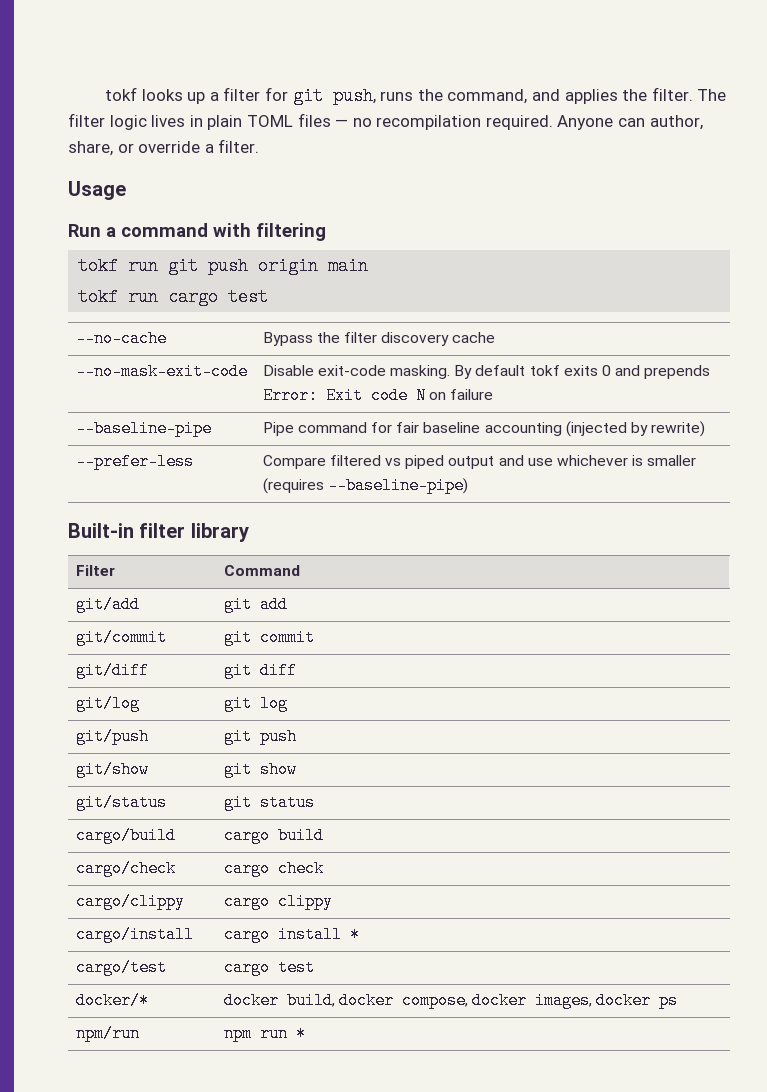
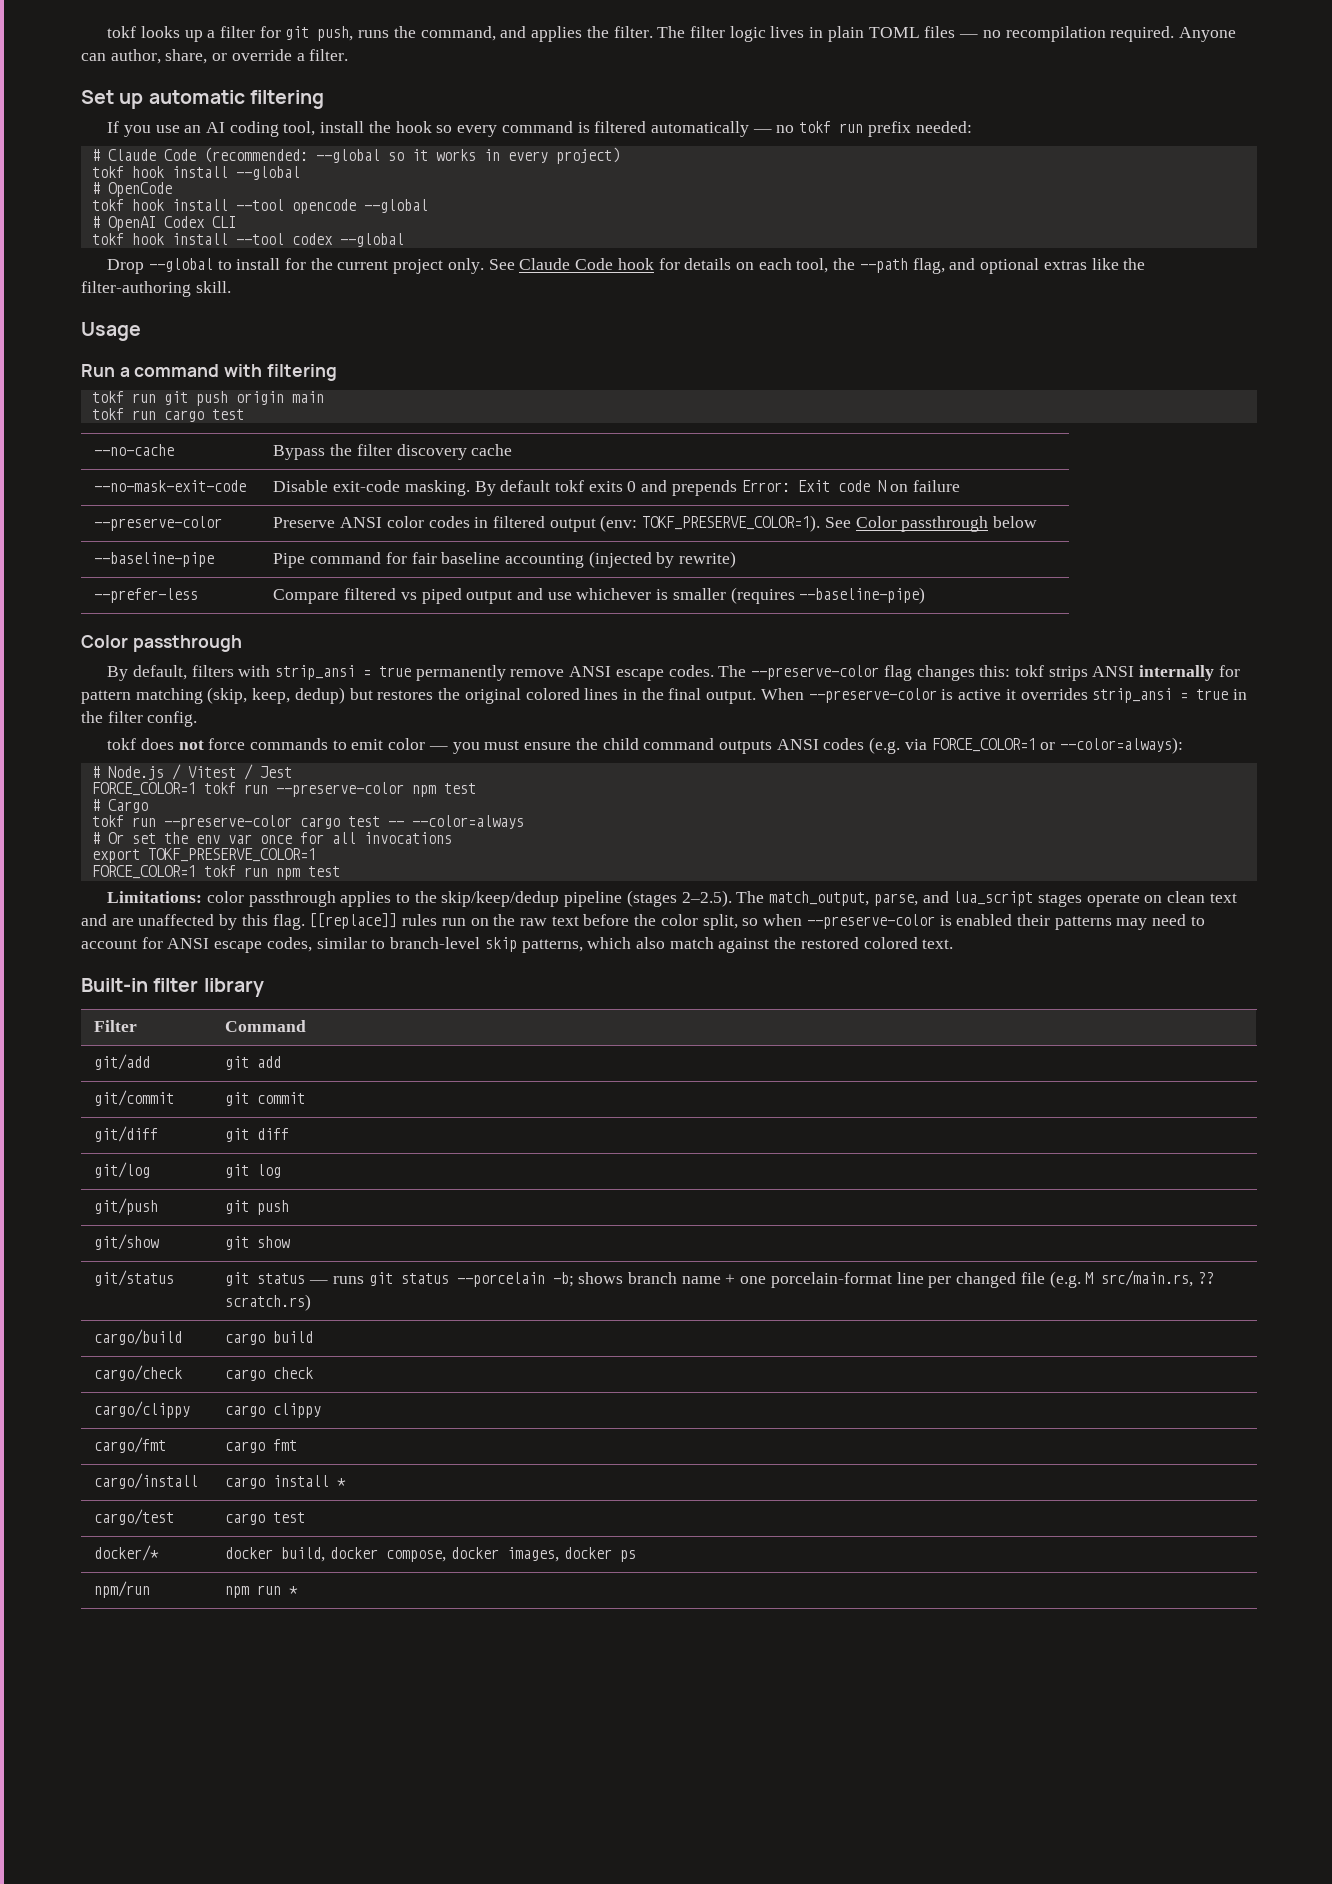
(260, 146) none -> [81,90,324,109] [107,121,972,137] [91,147,620,164] [91,166,300,180] [91,182,172,197] [91,199,428,214] [91,216,236,231] [91,233,404,247] [107,258,1146,274] [81,281,231,297] // Set up automatic filtering // If you use an AI coding tool, install the hook so every command is filtered automatically — no tokf run prefix needed: // # Claude Code (recommended: --global so it works in every project) // tokf hook install --global // # OpenCode // tokf hook install --tool opencode --global // # OpenAI Codex CLI // tokf hook install --tool codex --global // Drop --global to install for the current project only. See Claude Code hook for details on each tool, the --path flag, and optional extras like the filter-authoring skill.
(494, 394) none -> [94,516,223,531] [273,515,1038,532] // --preserve-color | Preserve ANSI color codes in filtered output (env: TOKF_PRESERVE_COLOR=1). See Color passthrough below
(468, 485) none -> [81,635,242,652] [107,665,1240,681] [81,687,1247,704] [81,711,198,727] [107,737,1184,754] [91,764,292,780] [91,782,476,797] [91,799,148,813] [91,815,524,830] [91,832,452,844] [91,848,316,863] [91,865,340,880] [107,890,1237,907] [81,913,1205,930] [81,937,954,953] // Color passthrough // By default, filters with strip_ansi = true permanently remove ANSI escape codes. The --preserve-color flag changes this: tokf strips ANSI internally for pattern matching (skip, keep, dedup) but restores the original colored lines in the final output. When --preserve-color is active it overrides strip_ansi = true in the filter config. // tokf does not force commands to emit color — you must ensure the child command outputs ANSI codes (e.g. via FORCE_COLOR=1 or --color=always): // # Node.js / Vitest / Jest // FORCE_COLOR=1 tokf run --preserve-color npm test // # Cargo // tokf run --preserve-color cargo test -- --color=always // # Or set the env var once for all invocations // export TOKF_PRESERVE_COLOR=1 // FORCE_COLOR=1 tokf run npm test // Limitations: color passthrough applies to the skip/keep/dedup pipeline (stages 2–2.5). The match_output, parse, and lua_script stages operate on clean text and are unaffected by this flag. [[replace]] rules run on the raw text before the color split, so when --preserve-color is enabled their patterns may need to account for ANSI escape codes, similar to branch-level skip patterns, which also match against the restored colored text.
(315, 802) none -> [309,1270,1214,1288] [225,1294,312,1311] — runs git status --porcelain -b; shows branch name + one porcelain-format line per changed file (e.g. M src/main.rs, ?? scratch.rs)
(333, 901) none -> [94,1437,167,1453] [225,1439,298,1453] // cargo/fmt | cargo fmt

